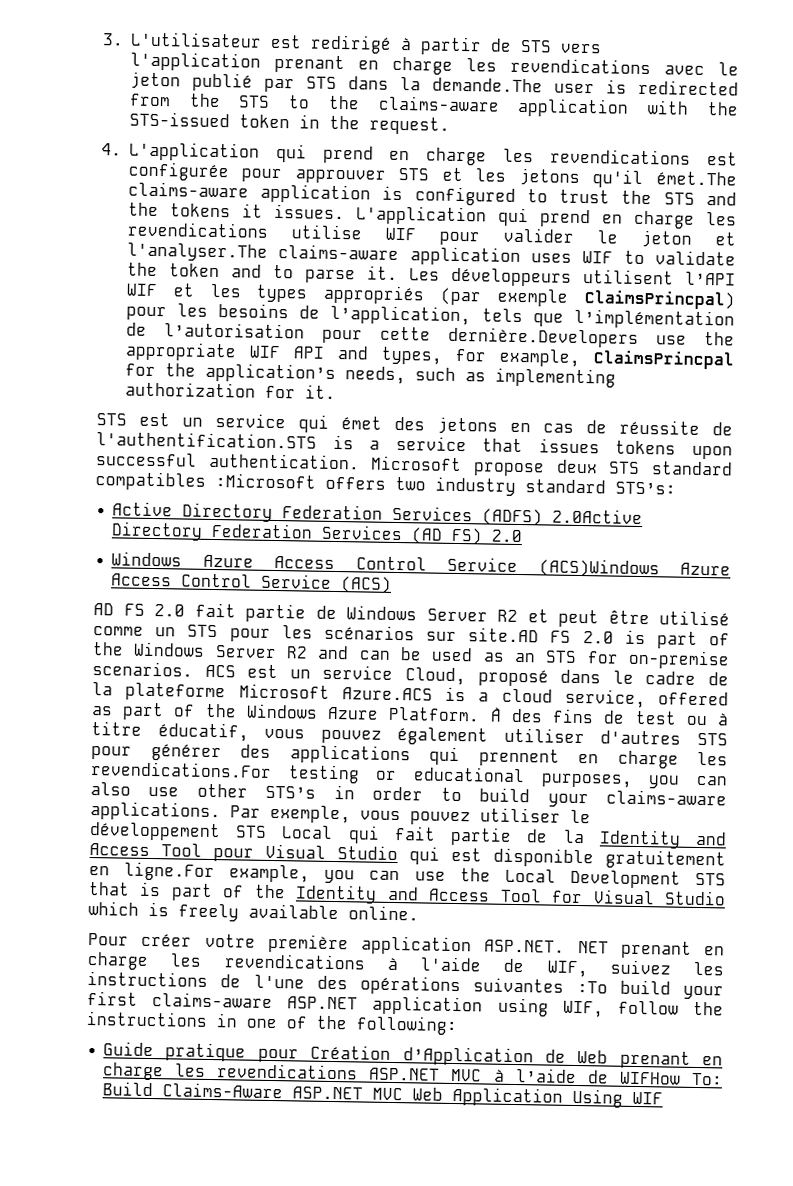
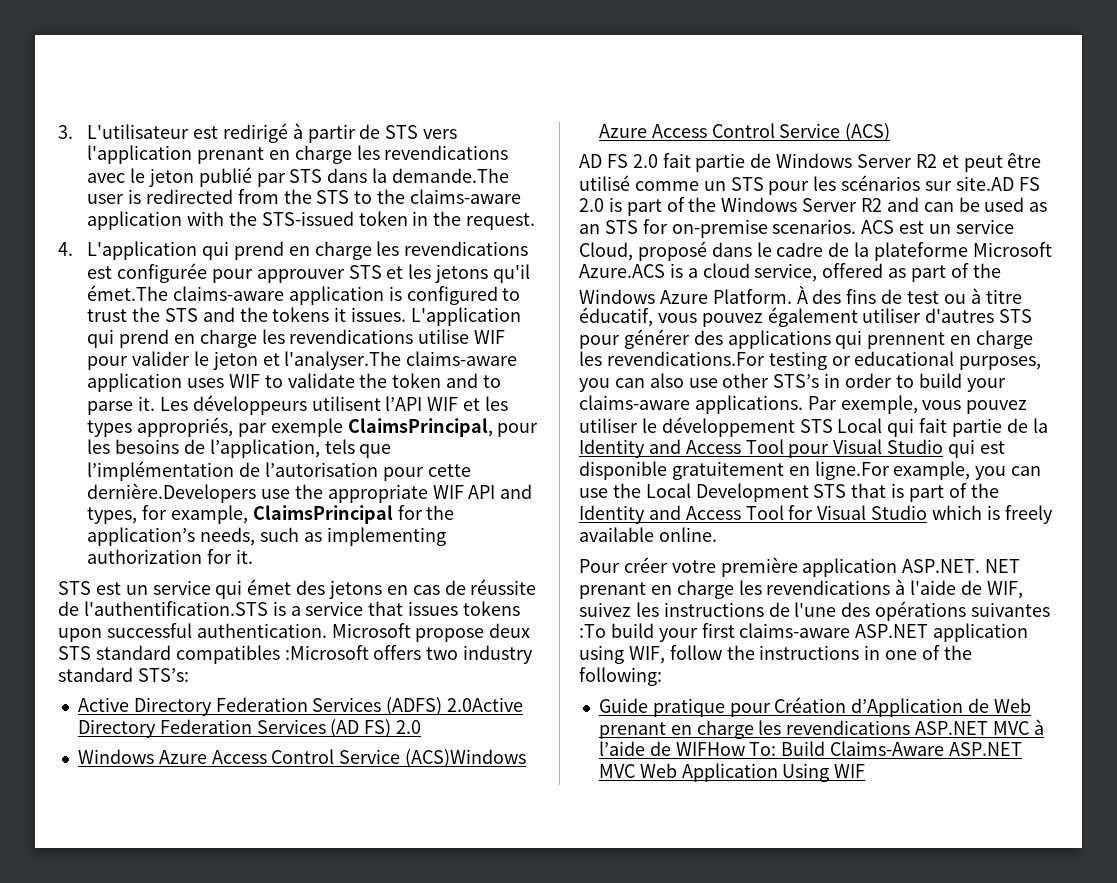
[323,284,735,310] appropriés (par exemple ClaimsPrincpal) -> [137,417,493,437] appropriés, par exemple ClaimsPrincipal,
[593,350,734,370] ClaimsPrincpal -> [252,505,393,524] ClaimsPrincipal

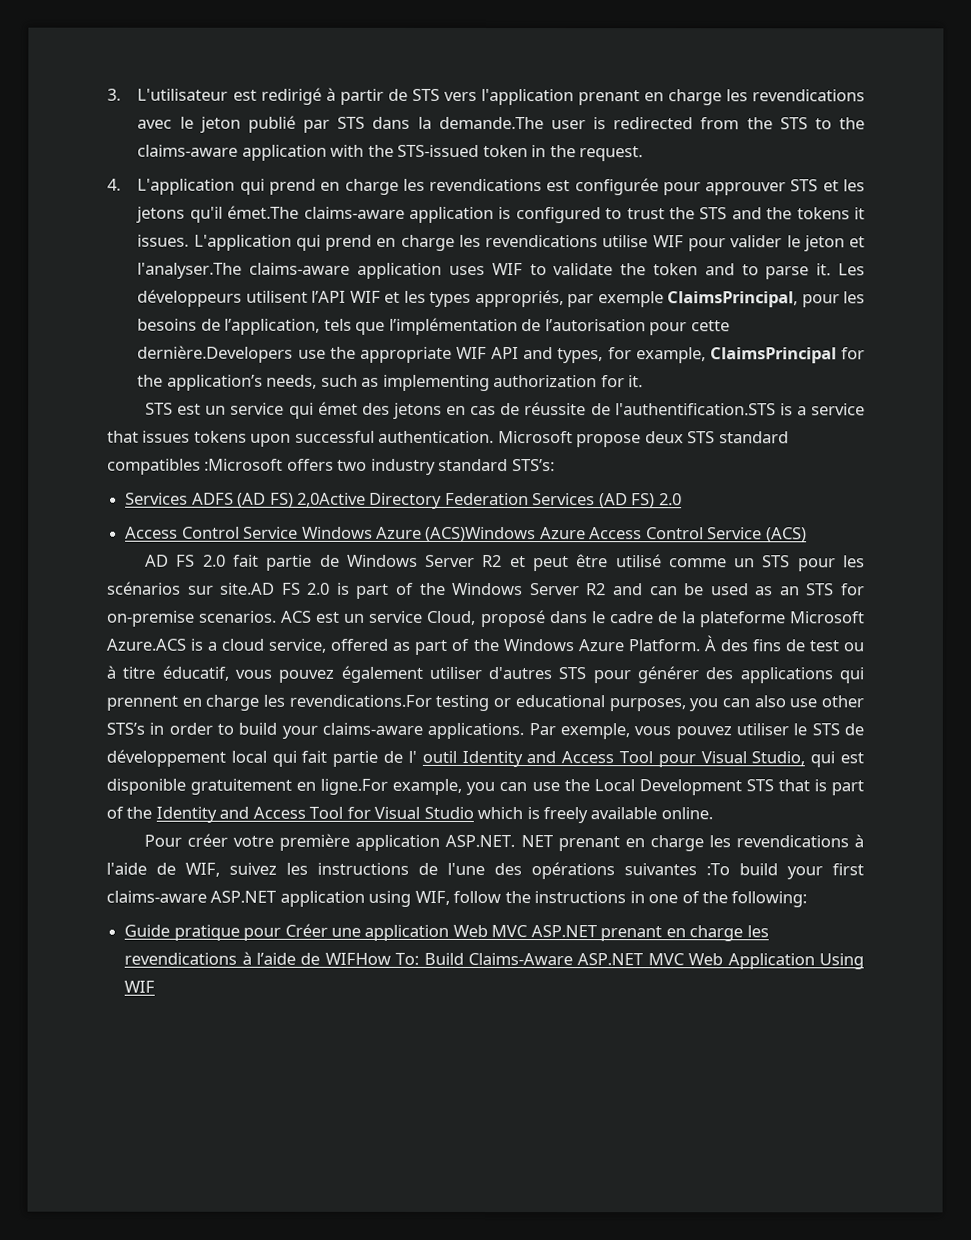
[77,697,524,716] Active Directory Federation Services (ADFS) 2.0Active -> [125,492,366,508] Services ADFS (AD FS) 2,0Active
[77,749,401,764] Windows Azure Access Control Service -> [125,526,422,539] Access Control Service Windows Azure
[661,417,883,437] développement STS Local -> [811,723,865,736] [106,749,267,767] STS de développement local
[1032,418,1048,433] la -> [407,750,457,763] l' outil
[887,439,944,454] Studio -> [751,751,806,766] Studio,
[774,697,1031,717] [598,720,1029,739] Création d’Application de Web prenant en charge les revendications ASP.NET MVC -> [284,923,769,942] [124,952,238,965] Créer une application Web MVC ASP.NET prenant en charge les revendications

